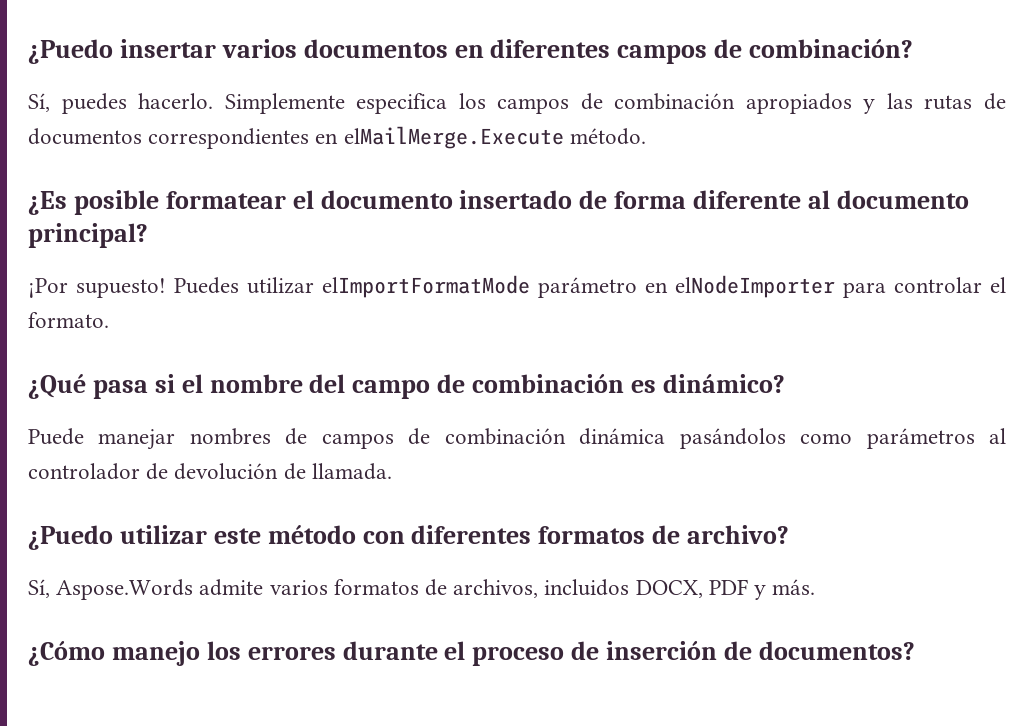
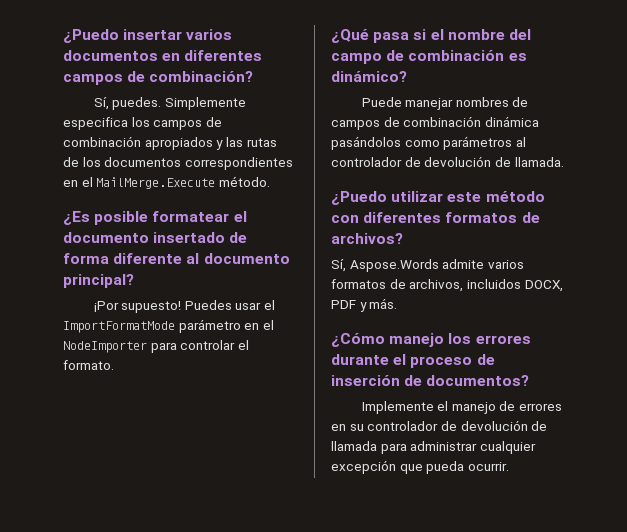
[61,93,214,114] puedes hacerlo. -> [112,97,162,110] puedes.
(1007, 101) none -> [82,157,101,167] los
[343,126,564,149] elMailMerge.Execute -> [81,177,216,189] el MailMerge.Execute
[247,275,835,298] utilizar elImportFormatMode parámetro en elNodeImporter -> [235,300,276,310] [63,319,274,333] [63,341,147,353] usar el ImportFormatMode parámetro en el NodeImporter
[687,525,790,544] archivo? -> [331,233,403,244] archivos?
(915, 650) none -> [361,401,563,414] [331,420,548,431] [331,441,536,454] [331,460,509,474] // Implemente el manejo de errores en su controlador de devolución de llamada para administrar cualquier excepción que pueda ocurrir.

